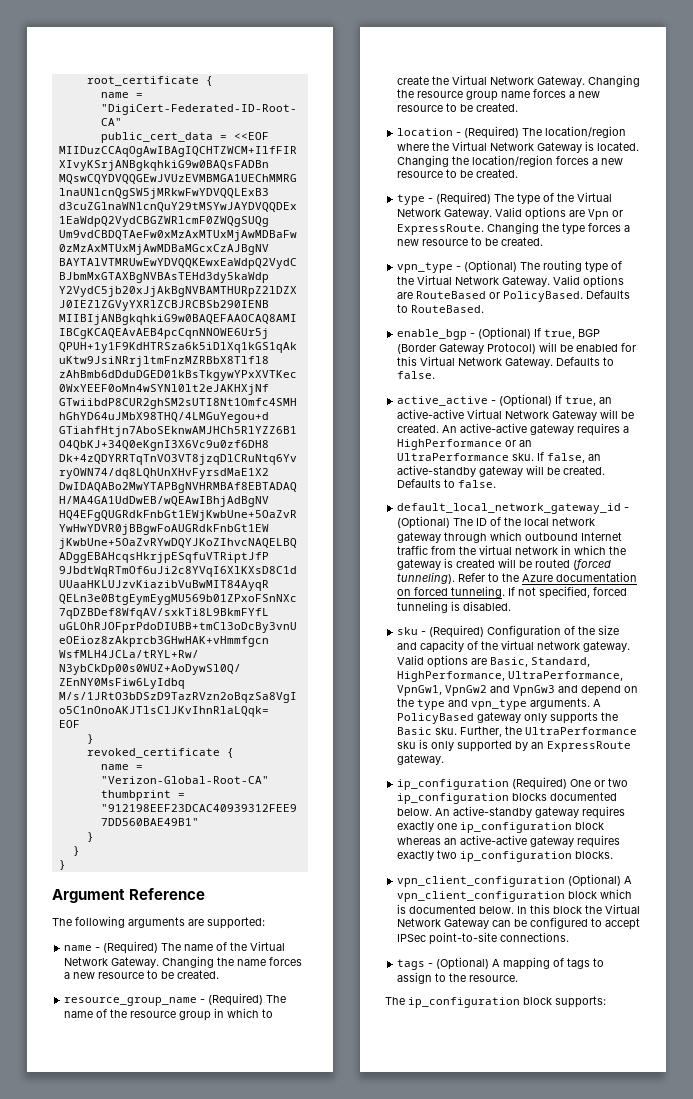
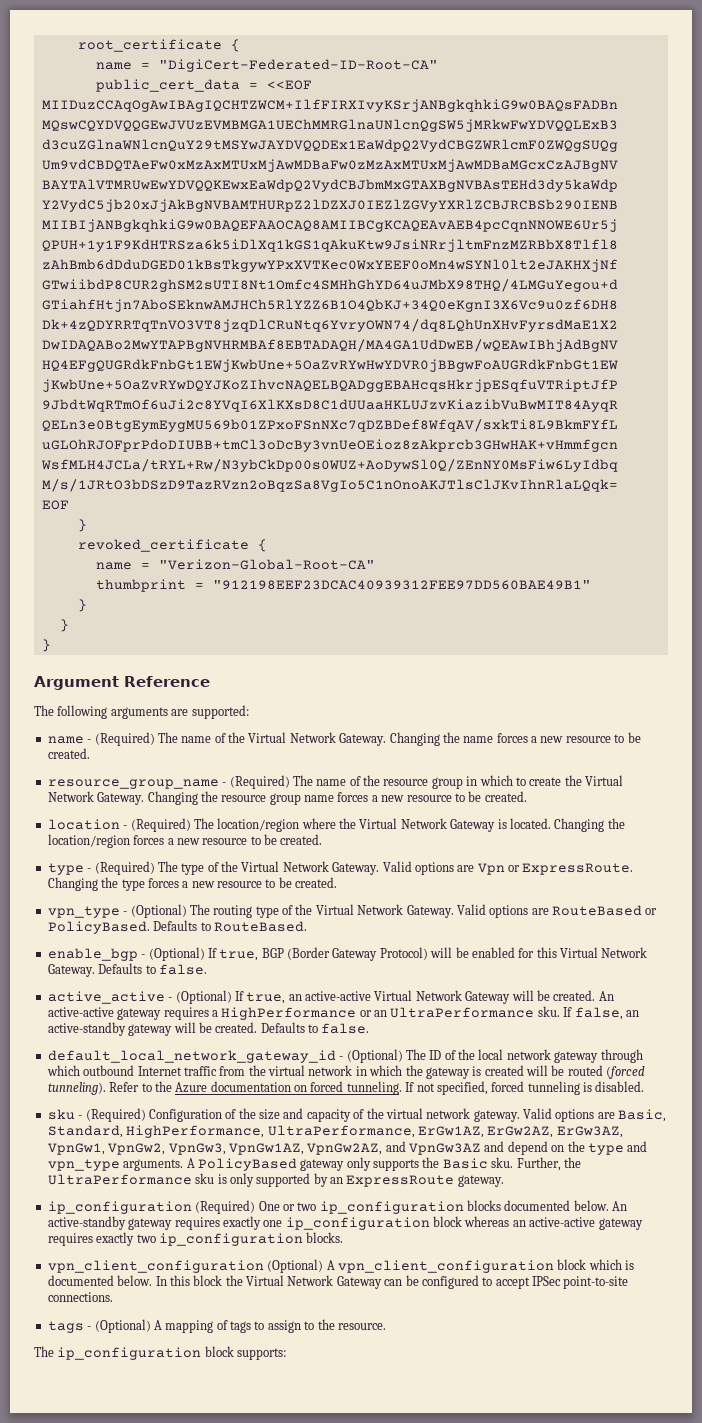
[397,685,556,696] VpnGw1, VpnGw2 and VpnGw3 -> [417,1126,623,1138] [47,1141,481,1155] ErGw1AZ, ErGw2AZ, ErGw3AZ, VpnGw1, VpnGw2, VpnGw3, VpnGw1AZ, VpnGw2AZ, and VpnGw3AZ

